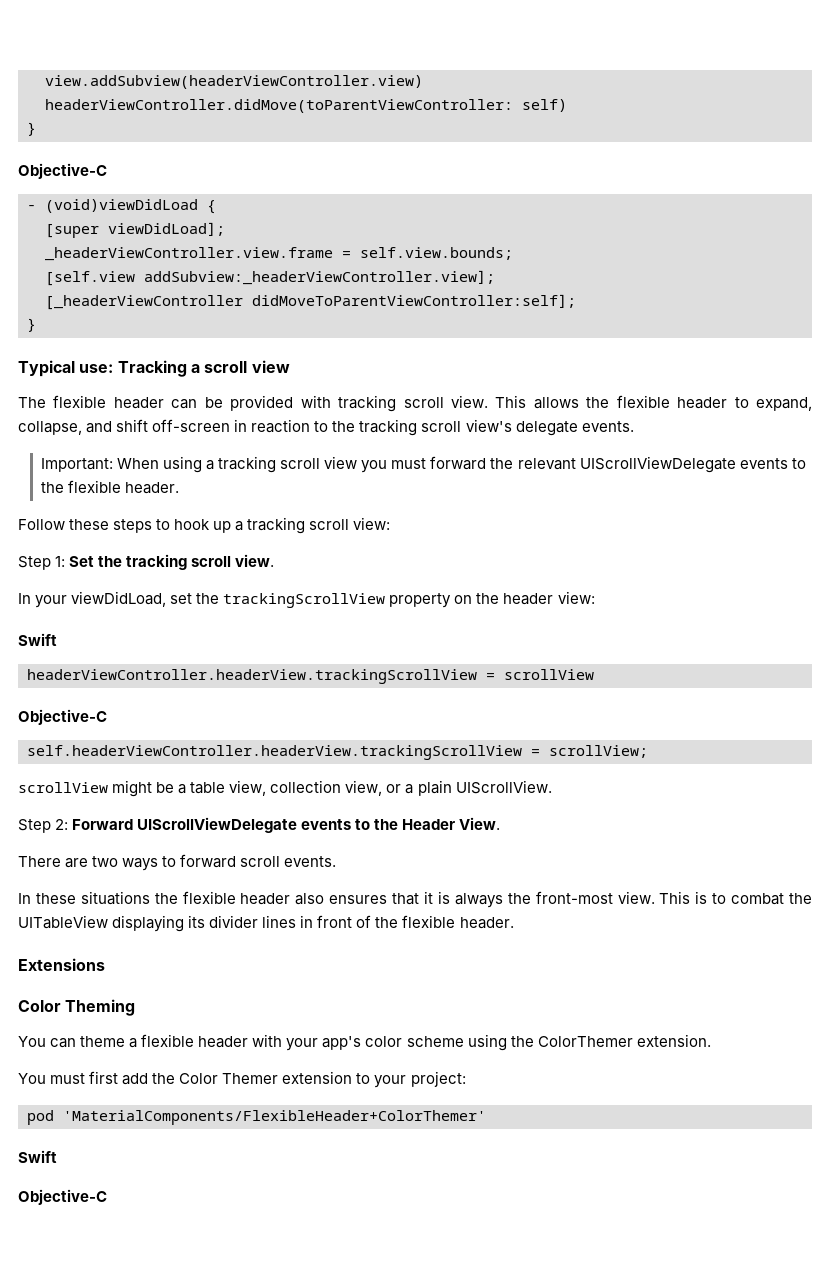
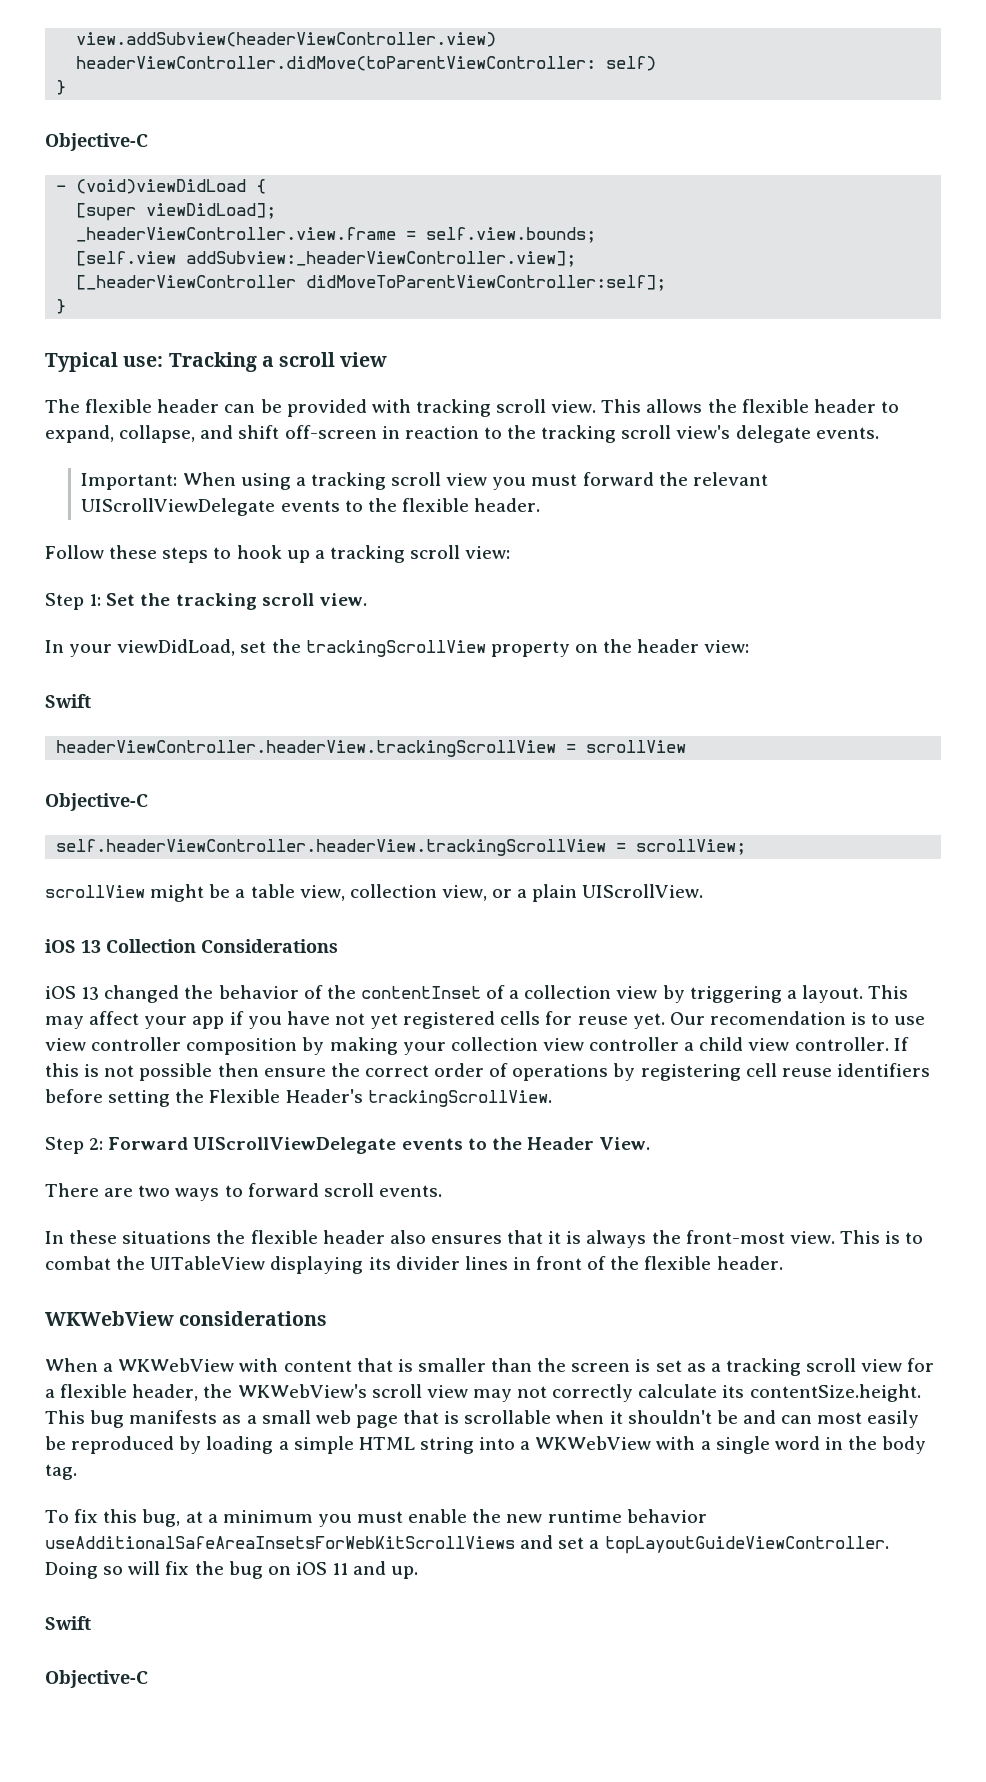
(552, 787) none -> [45,939,338,953] [45,985,909,1003] [45,1011,926,1029] [45,1037,909,1055] [45,1063,930,1081] [45,1089,552,1107] // iOS 13 Collection Considerations // iOS 13 changed the behavior of the contentInset of a collection view by triggering a layout. This may affect your app if you have not yet registered cells for reuse yet. Our recomendation is to use view controller composition by making your collection view controller a child view controller. If this is not possible then ensure the correct order of operations by registering cell reuse identifiers before setting the Flexible Header's trackingScrollView.
[18,958,105,971] [18,999,136,1016] [18,1034,711,1051] [18,1071,466,1088] [27,1110,486,1125] Extensions // Color Theming // You can theme a flexible header with your app's color scheme using the ColorThemer extension. // You must first add the Color Themer extension to your project: // pod 'MaterialComponents/FlexibleHeader+ColorThemer' -> [45,1311,328,1326] [45,1358,935,1376] [45,1384,921,1402] [45,1410,920,1428] [45,1436,927,1454] [45,1464,77,1480] [45,1509,707,1527] [45,1535,889,1554] [45,1561,419,1579] WKWebView considerations // When a WKWebView with content that is smaller than the screen is set as a tracking scroll view for a flexible header, the WKWebView's scroll view may not correctly calculate its contentSize.height. This bug manifests as a small web page that is scrollable when it shouldn't be and can most easily be reproduced by loading a simple HTML string into a WKWebView with a single word in the body tag. // To fix this bug, at a minimum you must enable the new runtime behavior useAdditionalSafeAreaInsetsForWebKitScrollViews and set a topLayoutGuideViewController. Doing so will fix the bug on iOS 11 and up.

